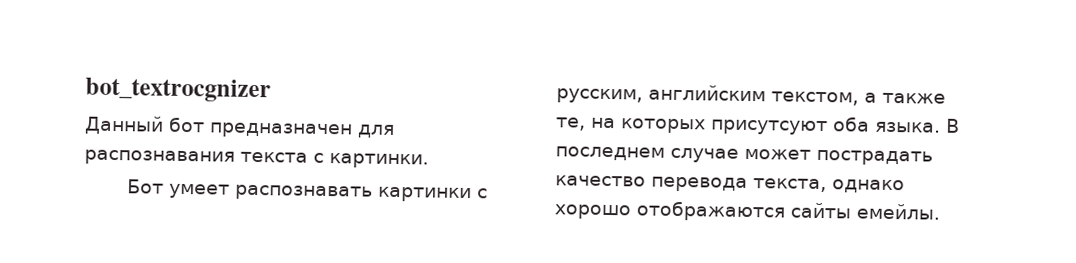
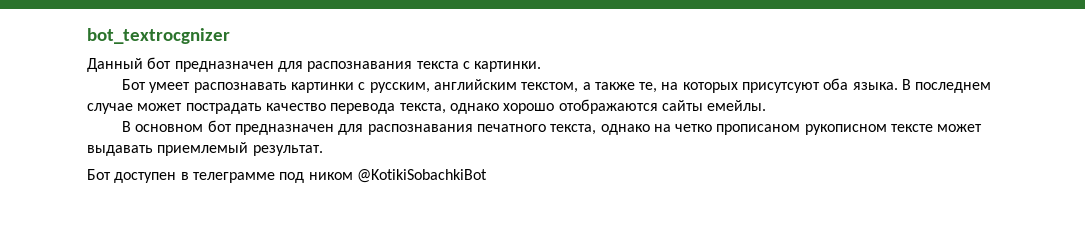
(941, 211) none -> [121,120,983,135] [87,142,323,156] [87,169,487,183] // В основном бот предназначен для распознавания печатного текста, однако на четко прописаном рукописном тексте может выдавать приемлемый результат. // Бот доступен в телеграмме под ником @KotikiSobachkiBot

